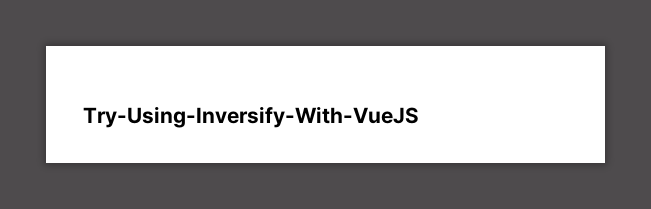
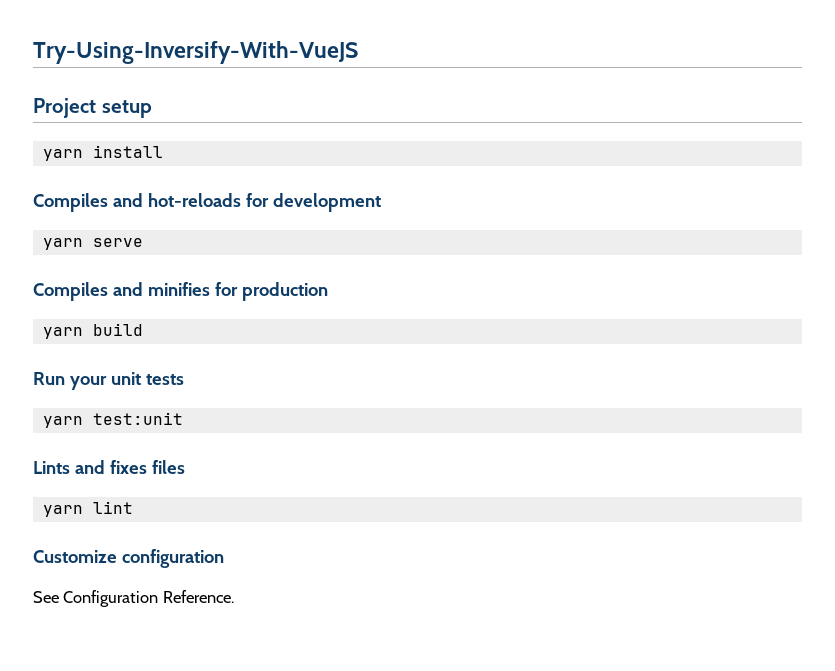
(419, 117) none -> [33,98,152,118] [42,145,163,161] [33,193,381,212] [42,238,143,250] [33,282,328,301] [42,323,143,339] [33,372,184,390] [42,412,183,428] [33,460,185,474] [42,501,133,517] [33,549,224,568] [33,590,234,607] // Project setup // yarn install // Compiles and hot-reloads for development // yarn serve // Compiles and minifies for production // yarn build // Run your unit tests // yarn test:unit // Lints and fixes files // yarn lint // Customize configuration // See Configuration Reference.

